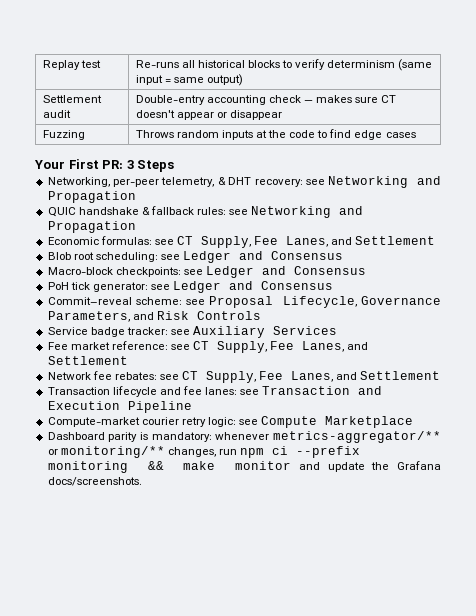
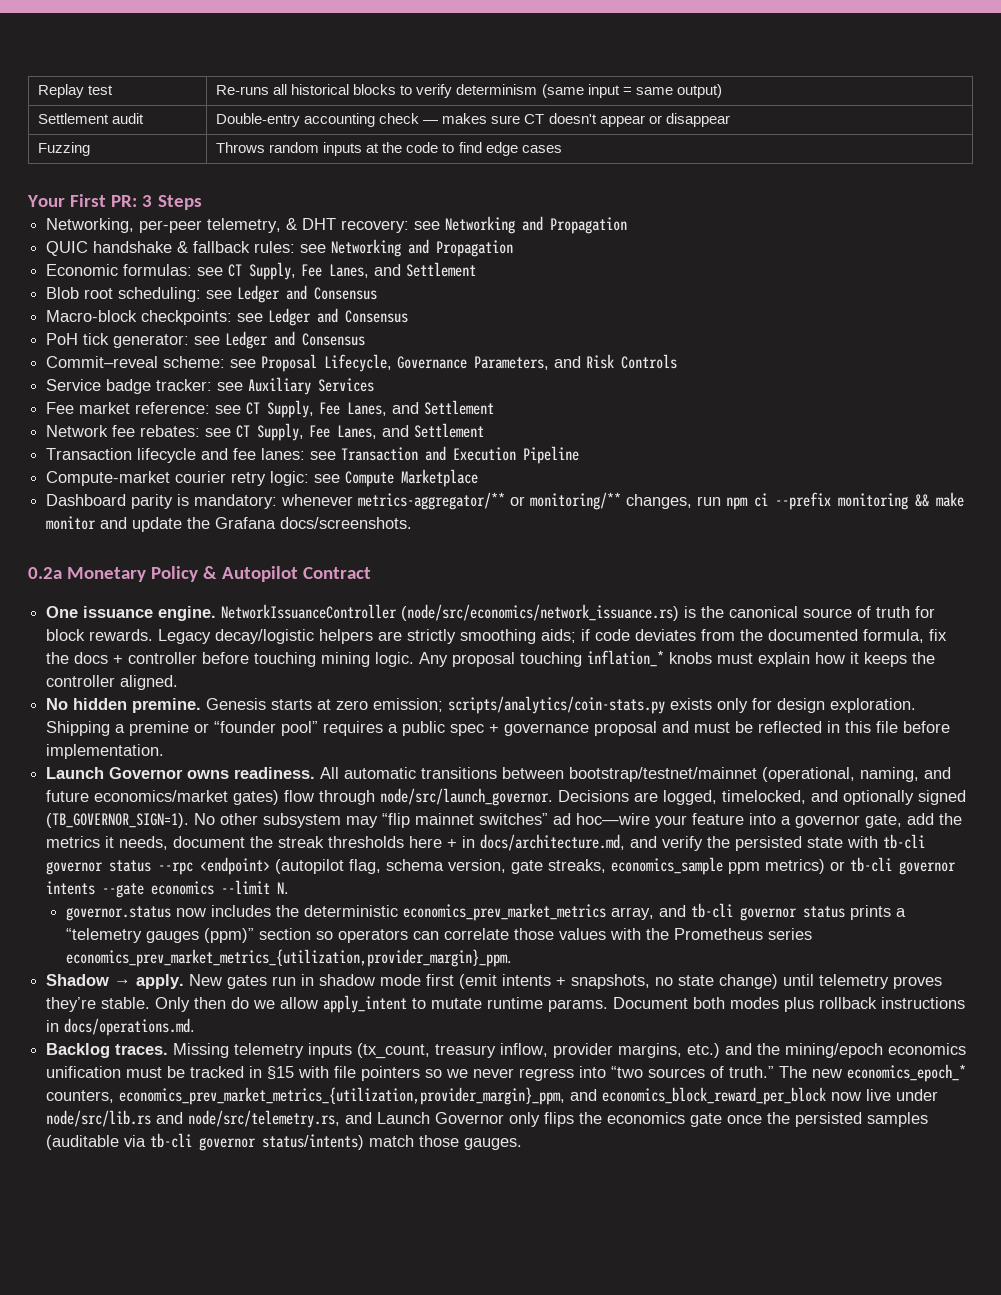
(142, 481) none -> [28,566,371,582] [46,604,936,621] [46,629,948,644] [46,650,936,667] [46,675,179,690] [46,696,917,714] [46,721,951,736] [46,744,165,759] [46,767,952,782] [46,788,967,806] [46,813,963,828] [46,834,926,851] [46,857,957,875] [46,880,290,898] [65,903,906,921] [65,928,812,943] [65,949,512,967] [46,974,943,989] [46,995,966,1013] [46,1018,196,1036] [46,1043,967,1059] [46,1064,967,1082] [46,1087,939,1105] [46,1110,929,1128] [46,1133,523,1151] // 0.2a Monetary Policy & Autopilot Contract // One issuance engine. NetworkIssuanceController (node/src/economics/network_issuance.rs) is the canonical source of truth for block rewards. Legacy decay/logistic helpers are strictly smoothing aids; if code deviates from the documented formula, fix the docs + controller before touching mining logic. Any proposal touching inflation_* knobs must explain how it keeps the controller aligned. // No hidden premine. Genesis starts at zero emission; scripts/analytics/coin-stats.py exists only for design exploration. Shipping a premine or “founder pool” requires a public spec + governance proposal and must be reflected in this file before implementation. // Launch Governor owns readiness. All automatic transitions between bootstrap/testnet/mainnet (operational, naming, and future economics/market gates) flow through node/src/launch_governor. Decisions are logged, timelocked, and optionally signed (TB_GOVERNOR_SIGN=1). No other subsystem may “flip mainnet switches” ad hoc—wire your feature into a governor gate, add the metrics it needs, document the streak thresholds here + in docs/architecture.md, and verify the persisted state with tb-cli governor status --rpc <endpoint> (autopilot flag, schema version, gate streaks, economics_sample ppm metrics) or tb-cli governor intents --gate economics --limit N. // governor.status now includes the deterministic economics_prev_market_metrics array, and tb-cli governor status prints a “telemetry gauges (ppm)” section so operators can correlate those values with the Prometheus series economics_prev_market_metrics_{utilization,provider_margin}_ppm. // Shadow → apply. New gates run in shadow mode first (emit intents + snapshots, no state change) until telemetry proves they’re stable. Only then do we allow apply_intent to mutate runtime params. Document both modes plus rollback instructions in docs/operations.md. // Backlog traces. Missing telemetry inputs (tx_count, treasury inflow, provider margins, etc.) and the mining/epoch economics unification must be tracked in §15 with file pointers so we never regress into “two sources of truth.” The new economics_epoch_* counters, economics_prev_market_metrics_{utilization,provider_margin}_ppm, and economics_block_reward_per_block now live under node/src/lib.rs and node/src/telemetry.rs, and Launch Governor only flips the economics gate once the persisted samples (auditable via tb-cli governor status/intents) match those gauges.

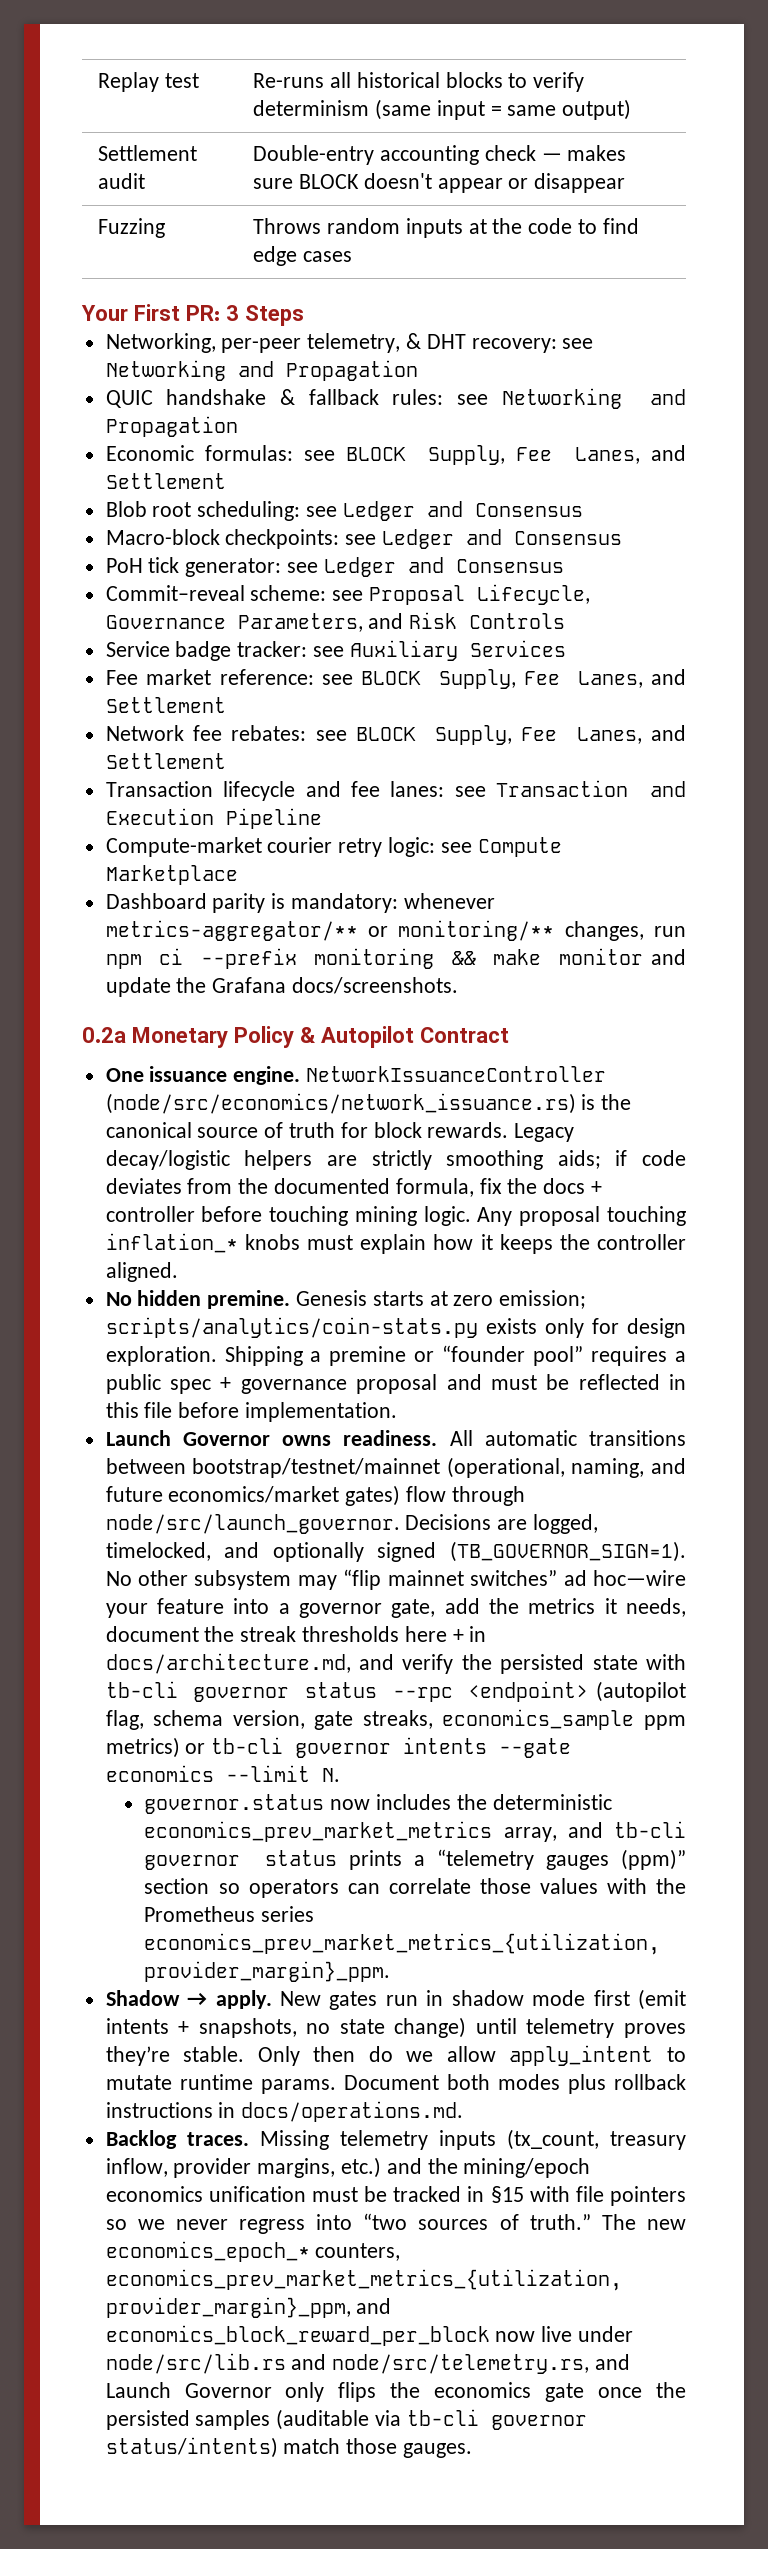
[524,114,545,124] CT -> [298,174,359,189] BLOCK
[228,264,243,277] CT -> [345,447,406,461] BLOCK
[246,402,261,415] CT -> [361,671,422,685] BLOCK
[236,425,251,438] CT -> [355,727,416,741] BLOCK

